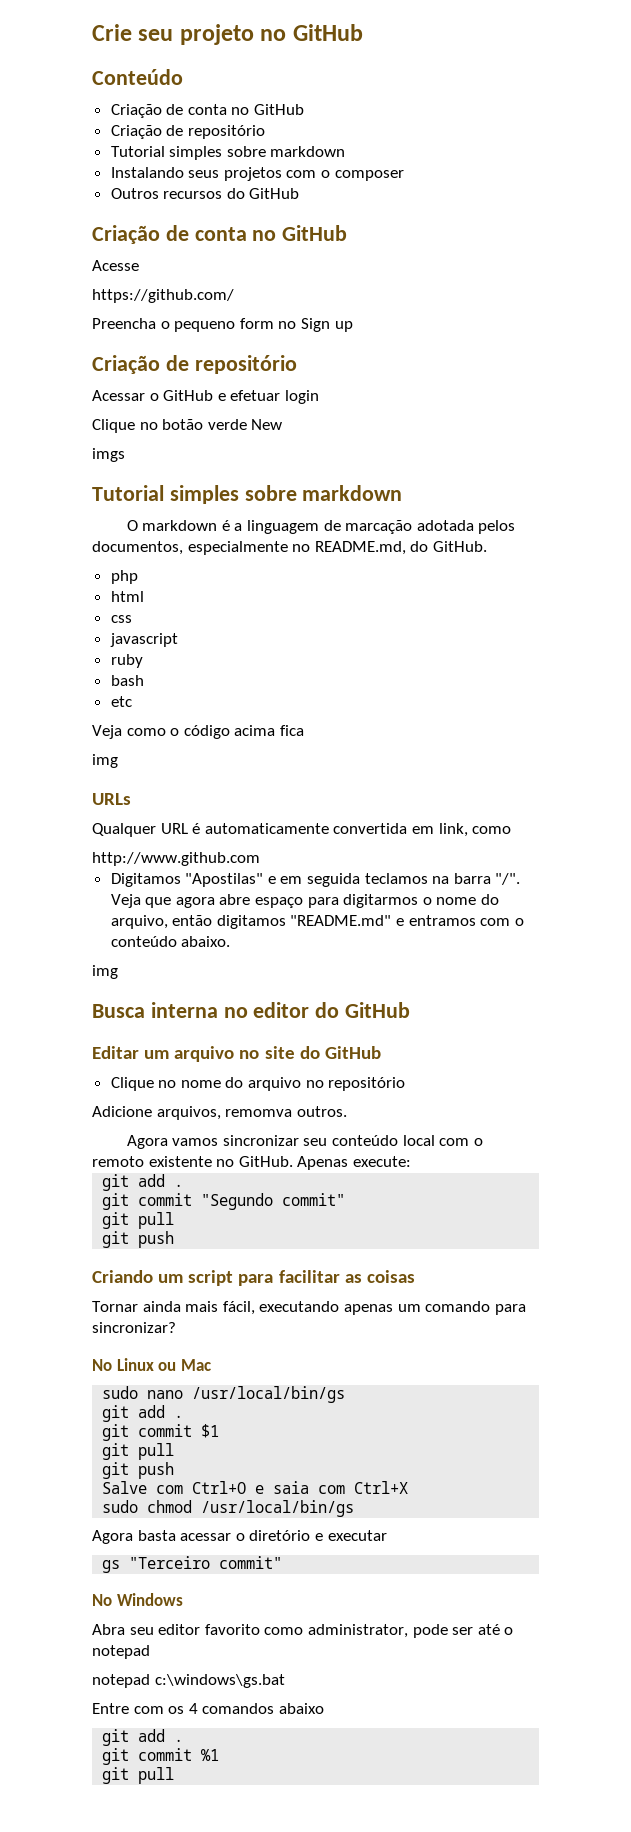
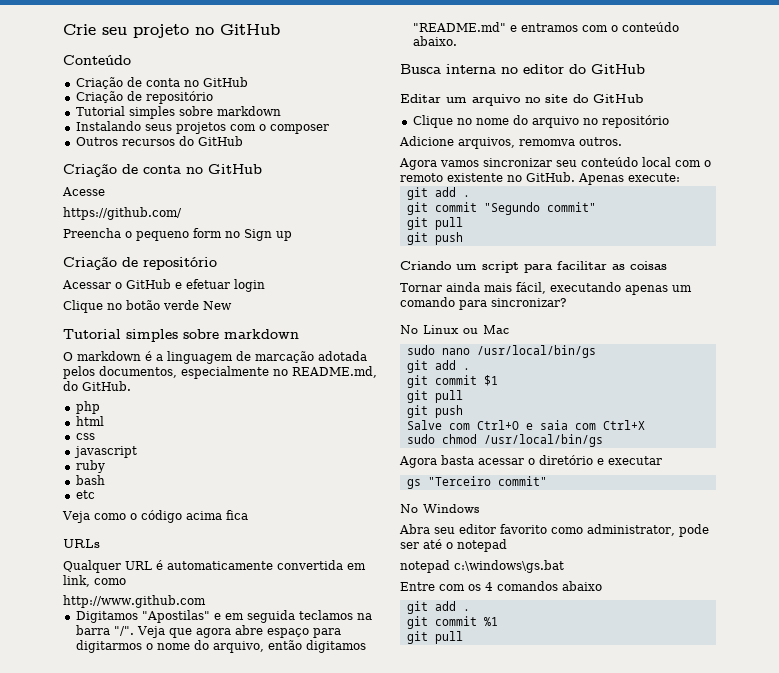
[92,448,125,462] // imgs -> (232, 305) none
[92,754,118,768] // img -> (248, 515) none
[92,965,118,979] // img -> (457, 41) none

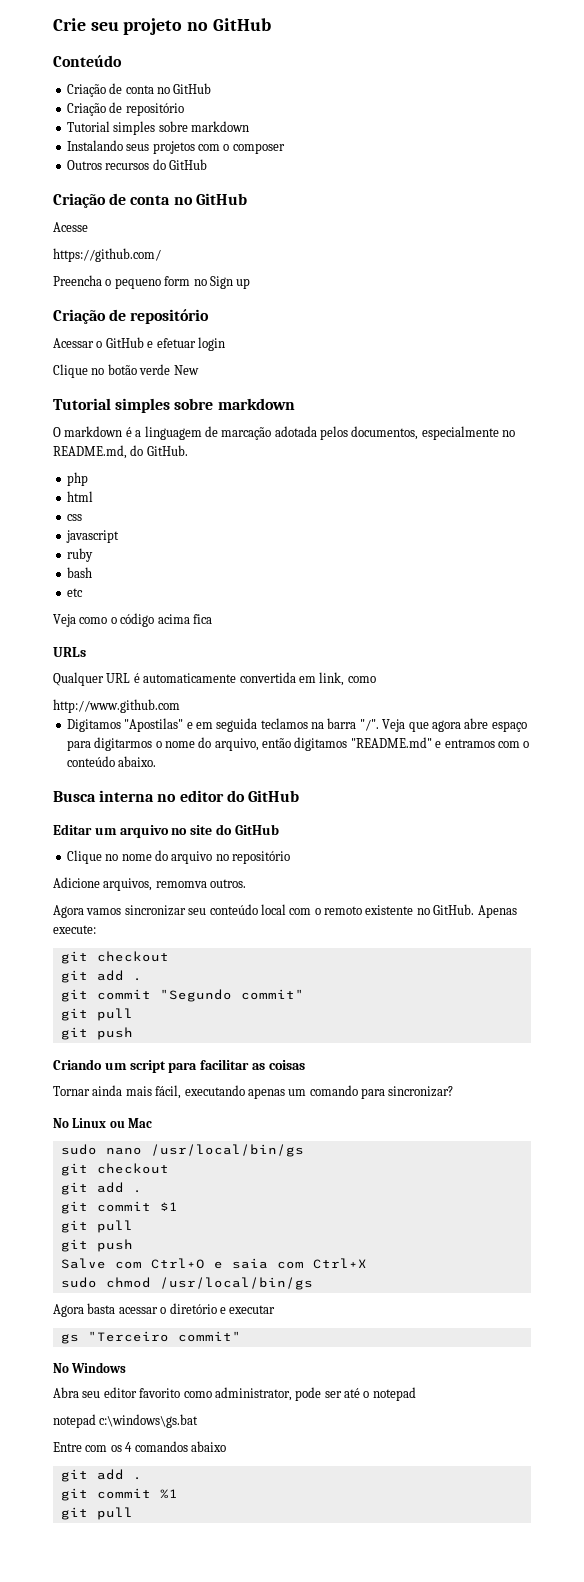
(680, 177) none -> [60,951,169,964] // git checkout
(596, 351) none -> [60,1163,169,1176] // git checkout

